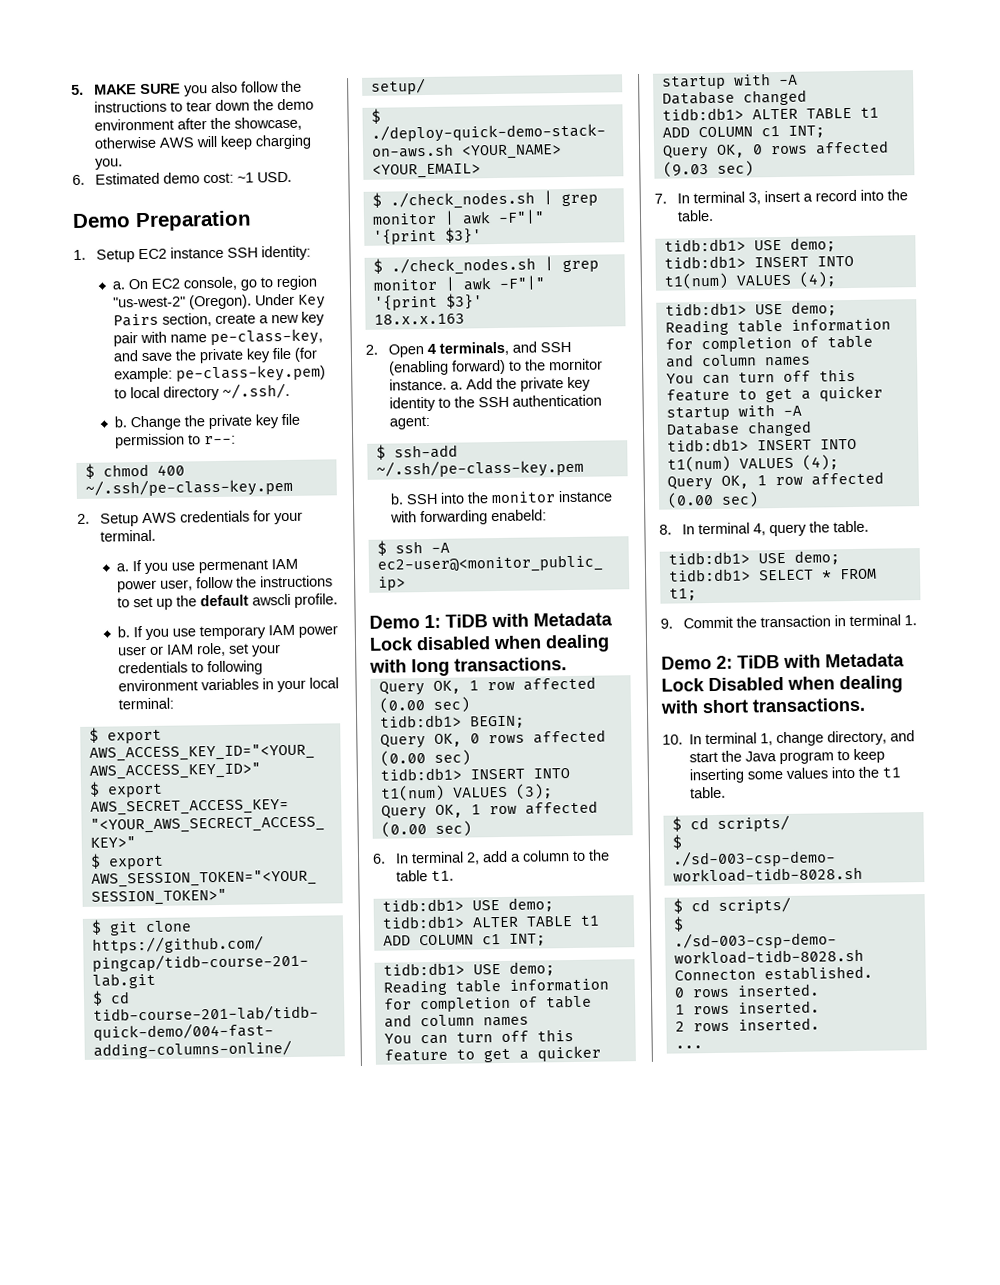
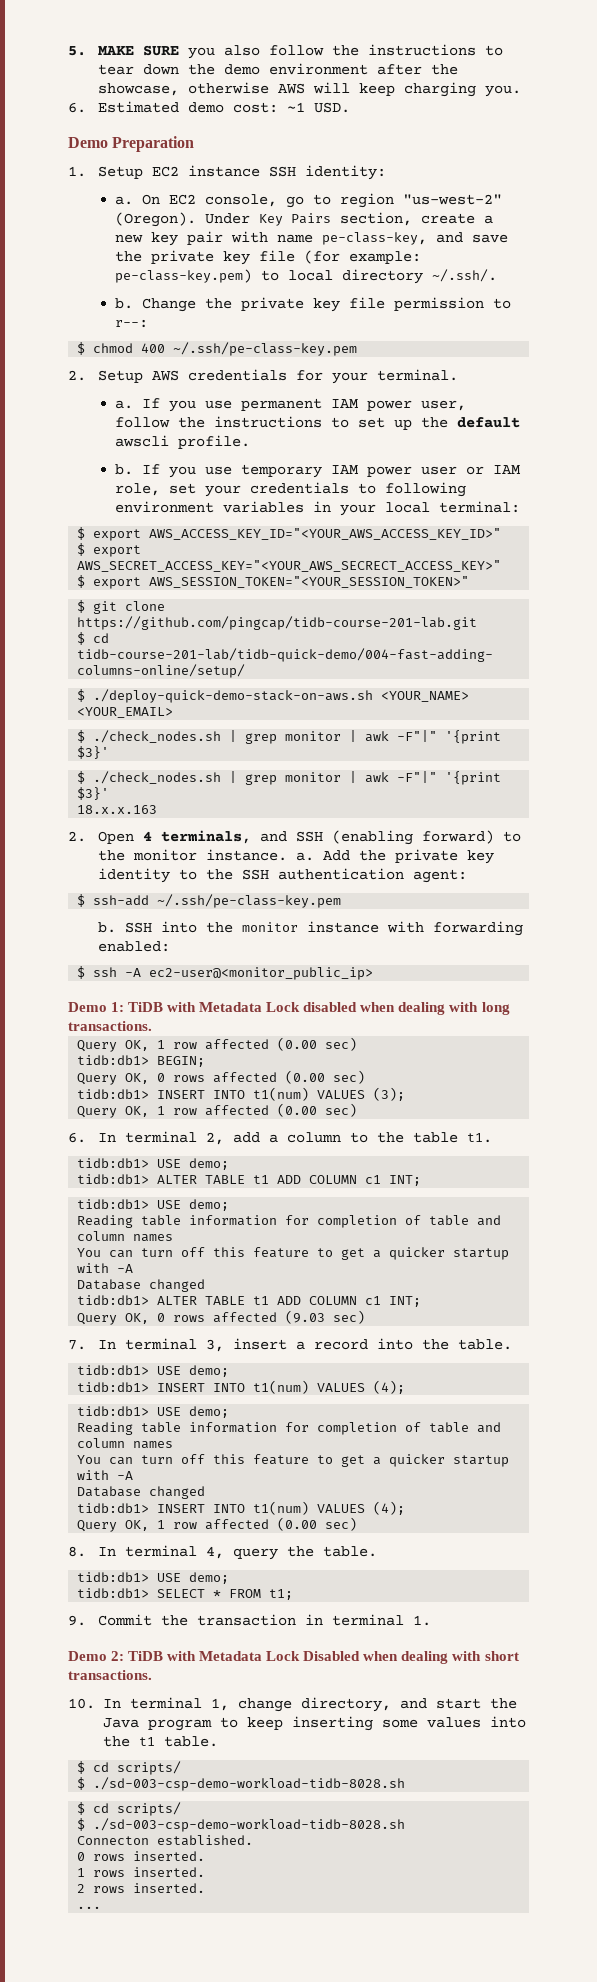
[198,559,269,574] permenant -> [241,398,323,411] permanent
[549,358,604,371] mornitor -> [133,849,198,861] monitor
[491,509,548,522] enabeld: -> [98,941,171,952] enabled:

